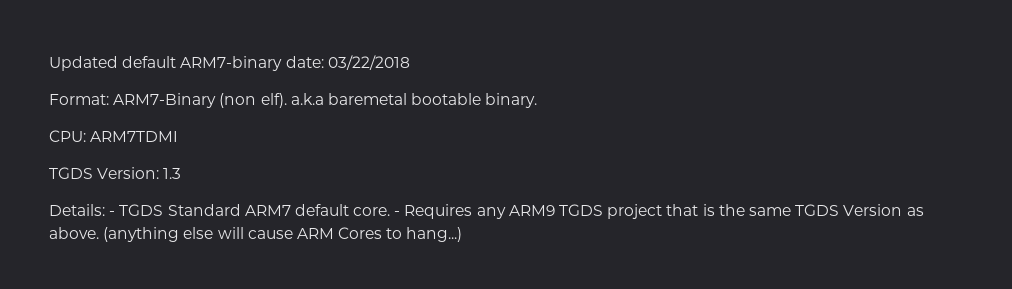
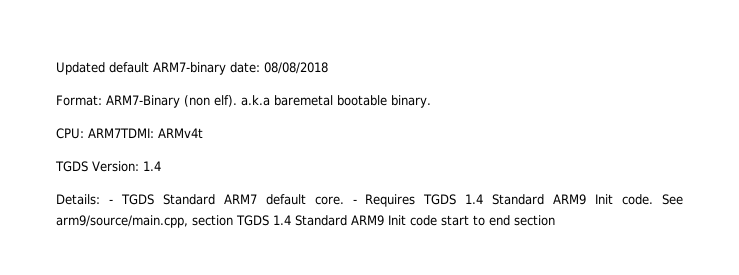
[327,55,410,70] 03/22/2018 -> [264,62,328,74] 08/08/2018
[90,131,179,142] ARM7TDMI -> [88,128,203,138] ARM7TDMI: ARMv4t
[163,168,182,179] 1.3 -> [143,161,161,171] 1.4
[476,204,924,219] [49,227,463,242] any ARM9 TGDS project that is the same TGDS Version as above. (anything else will cause ARM Cores to hang...) -> [423,194,683,205] [56,215,555,228] TGDS 1.4 Standard ARM9 Init code. See arm9/source/main.cpp, section TGDS 1.4 Standard ARM9 Init code start to end section

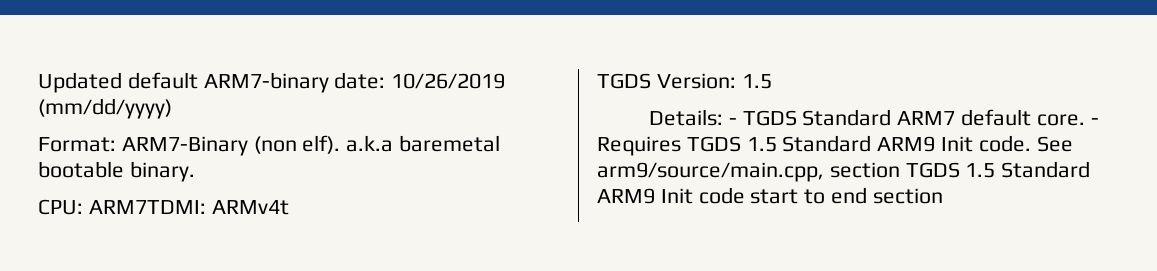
[264,62,328,74] 08/08/2018 -> [391,73,506,89] [38,98,172,119] 10/26/2019 (mm/dd/yyyy)
[143,161,161,171] 1.4 -> [741,74,772,89] 1.5
[465,194,484,204] 1.4 -> [746,137,777,152] 1.5
[273,215,291,225] 1.4 -> [965,163,996,178] 1.5

